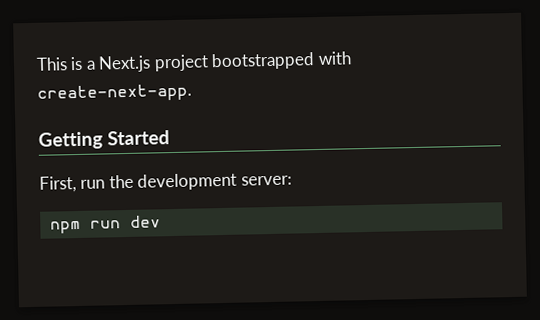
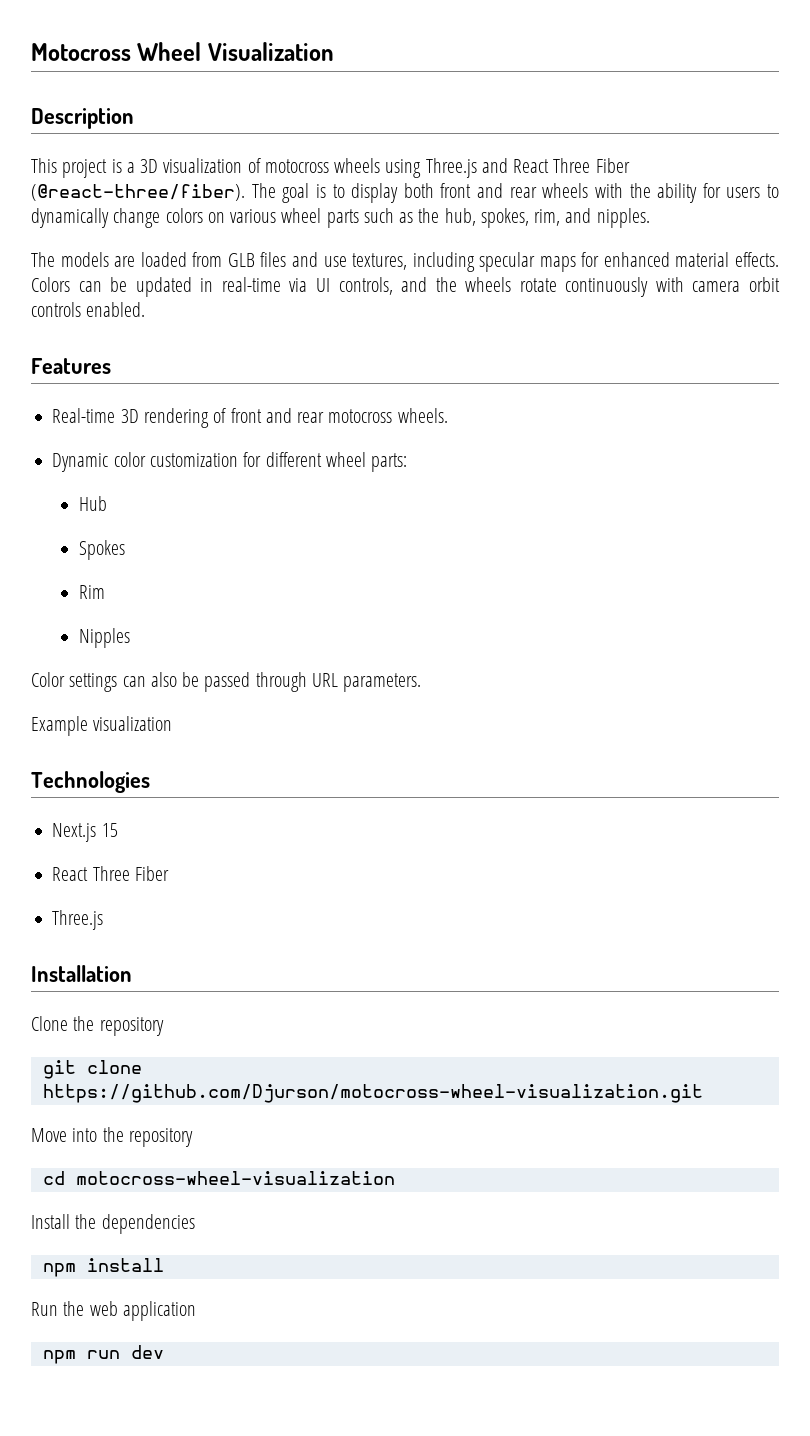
[36,51,352,73] [37,83,192,103] [38,130,171,150] [39,172,292,193] This is a Next.js project bootstrapped with create-next-app. // Getting Started // First, run the development server: -> [31,42,334,61] [31,108,134,129] [31,158,630,178] [31,183,779,203] [31,208,650,228] [31,252,779,272] [31,277,780,297] [31,302,146,317] [31,358,111,374] [52,408,448,428] [52,452,408,472] [78,496,107,511] [78,540,125,560] [78,585,105,599] [78,628,130,648] [31,672,422,692] [31,716,173,736] [31,771,150,793] [52,823,118,842] [52,866,169,881] [52,910,104,930] [31,965,132,982] [31,1016,164,1036] [42,1060,142,1079] [42,1084,703,1103] [31,1127,193,1147] [42,1171,395,1185] [31,1214,195,1234] [42,1258,164,1277] [31,1301,196,1321] Motocross Wheel Visualization // Description // This project is a 3D visualization of motocross wheels using Three.js and React Three Fiber (@react-three/fiber). The goal is to display both front and rear wheels with the ability for users to dynamically change colors on various wheel parts such as the hub, spokes, rim, and nipples. // The models are loaded from GLB files and use textures, including specular maps for enhanced material effects. Colors can be updated in real-time via UI controls, and the wheels rotate continuously with camera orbit controls enabled. // Features // Real-time 3D rendering of front and rear motocross wheels. // Dynamic color customization for different wheel parts: // Hub // Spokes // Rim // Nipples // Color settings can also be passed through URL parameters. // Example visualization // Technologies // Next.js 15 // React Three Fiber // Three.js // Installation // Clone the repository // git clone https://github.com/Djurson/motocross-wheel-visualization.git // Move into the repository // cd motocross-wheel-visualization // Install the dependencies // npm install // Run the web application

